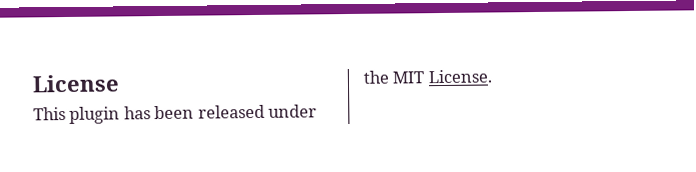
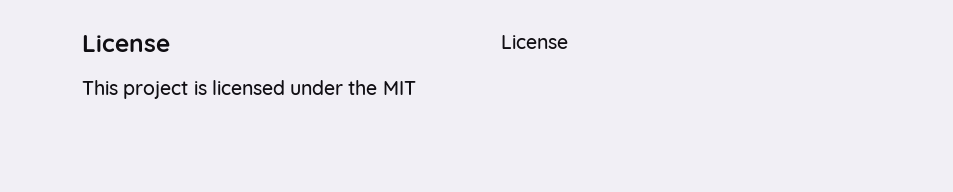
[69,104,265,124] plugin has been released -> [123,80,285,99] project is licensed
[427,69,492,84] License. -> [501,35,568,49] License

